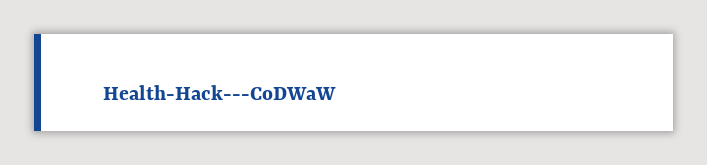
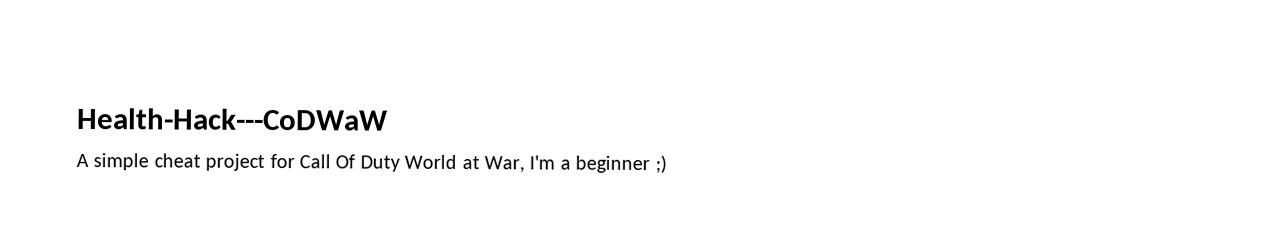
(336, 92) none -> [76,153,667,174] // A simple cheat project for Call Of Duty World at War, I'm a beginner ;)

